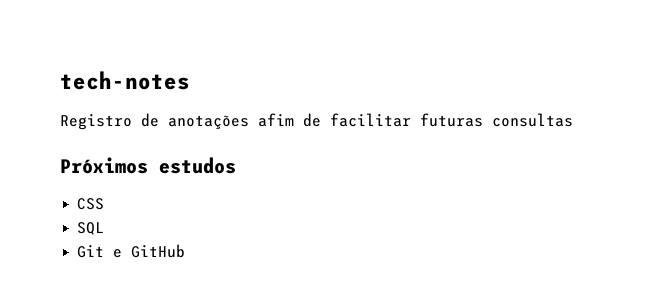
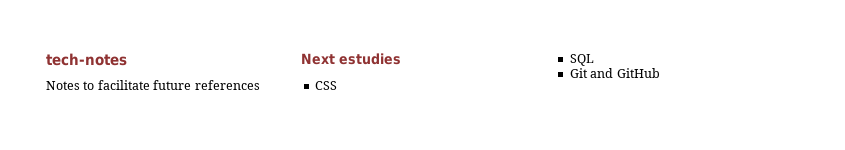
[60,113,573,130] [60,157,236,174] Registro de anotações afim de facilitar futuras consultas // Próximos estudos -> [46,80,260,90] [301,53,401,65] Notes to facilitate future references // Next estudies
[113,249,123,258] e -> [590,68,614,78] and

